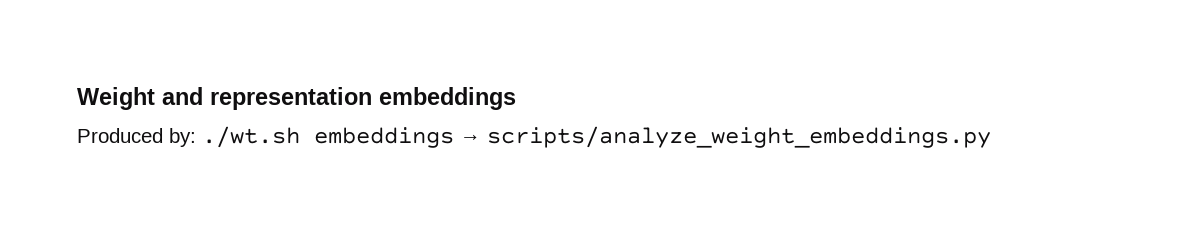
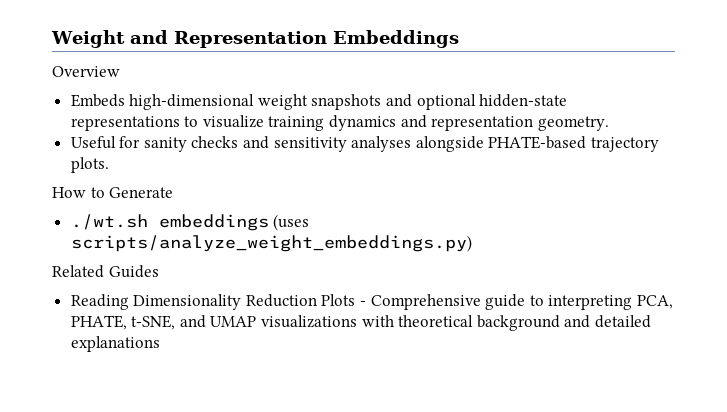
[210,87,516,110] [77,126,991,148] representation embeddings // Produced by: ./wt.sh embeddings → scripts/analyze_weight_embeddings.py -> [173,30,459,48] [52,66,120,77] [70,94,568,110] [70,115,609,131] [70,136,660,152] [70,157,109,173] [52,187,174,198] [70,214,310,231] [70,235,472,252] [52,265,159,278] [70,294,674,310] [70,315,652,331] [70,336,160,352] Representation Embeddings // Overview // Embeds high‑dimensional weight snapshots and optional hidden‑state representations to visualize training dynamics and representation geometry. // Useful for sanity checks and sensitivity analyses alongside PHATE‑based trajectory plots. // How to Generate // ./wt.sh embeddings (uses scripts/analyze_weight_embeddings.py) // Related Guides // Reading Dimensionality Reduction Plots - Comprehensive guide to interpreting PCA, PHATE, t-SNE, and UMAP visualizations with theoretical background and detailed explanations

